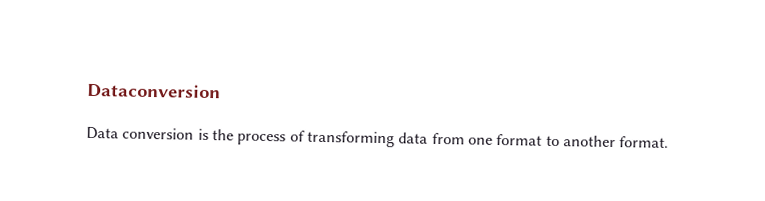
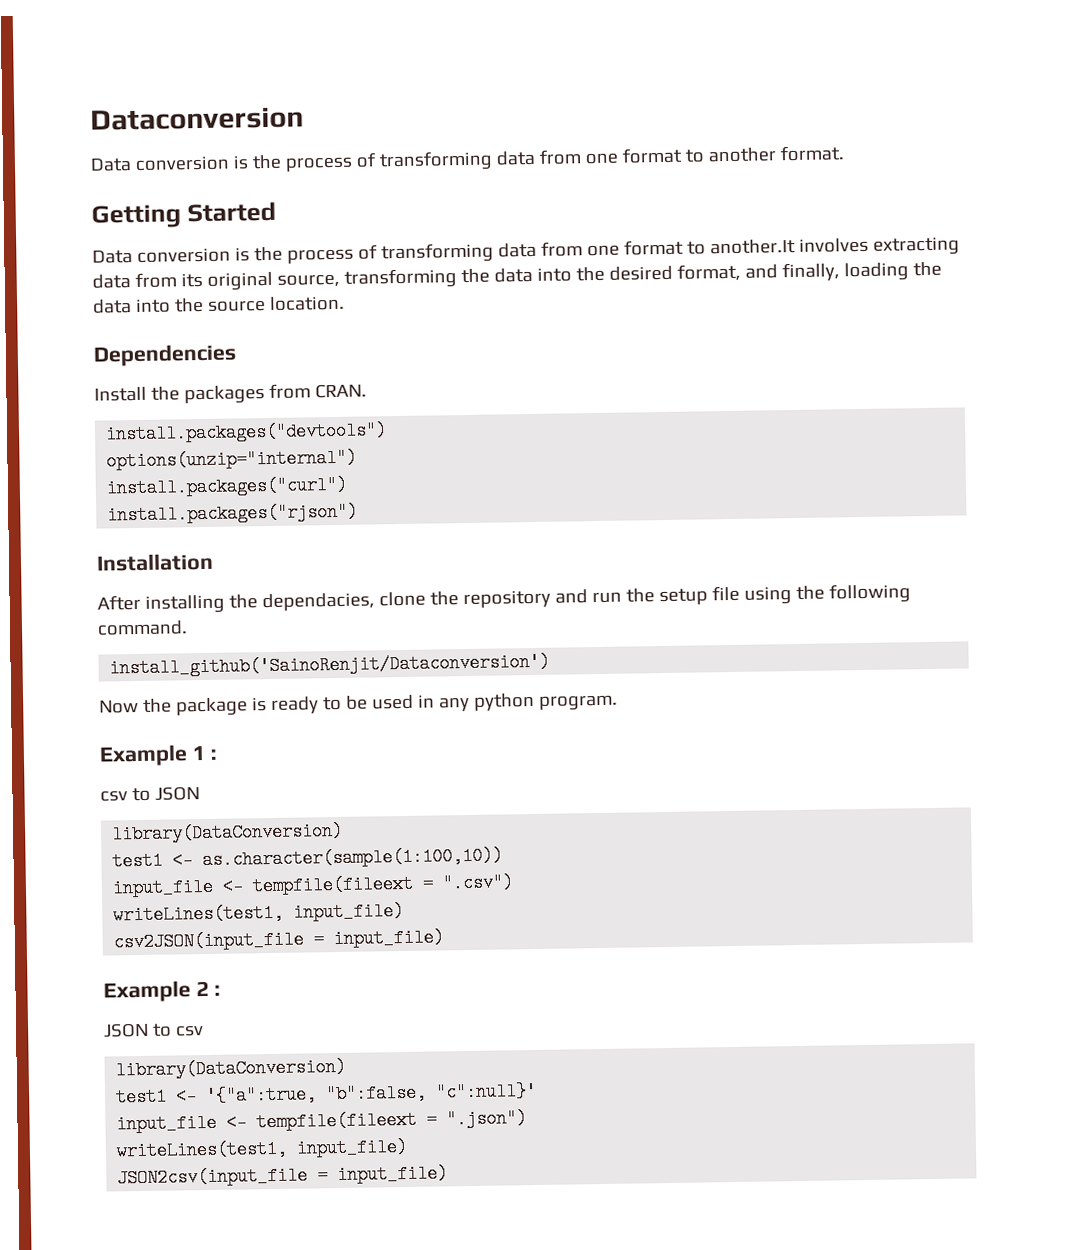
(670, 142) none -> [91,201,276,229] [92,236,960,264] [92,261,942,291] [93,295,345,314] [93,343,237,367] [94,383,367,405] [105,421,388,444] [106,448,358,471] [106,475,348,498] [107,502,359,525] [96,552,214,572] [97,583,911,614] [97,620,188,636] [109,652,551,678] [99,692,618,717] [99,744,218,767] [100,786,200,802] [111,821,344,844] [112,846,504,871] [112,873,515,898] [113,901,405,925] [113,928,445,952] [103,980,221,1003] [104,1022,204,1038] [115,1057,347,1080] [115,1081,538,1107] [116,1109,528,1134] [116,1137,409,1161] [117,1164,449,1188] // Getting Started // Data conversion is the process of transforming data from one format to another.It involves extracting data from its original source, transforming the data into the desired format, and finally, loading the data into the source location. // Dependencies // Install the packages from CRAN. // install.packages("devtools") // options(unzip="internal") // install.packages("curl") // install.packages("rjson") // Installation // After installing the dependacies, clone the repository and run the setup file using the following command. // install_github('SainoRenjit/Dataconversion') // Now the package is ready to be used in any python program. // Example 1 : // csv to JSON // library(DataConversion) // test1 <- as.character(sample(1:100,10)) // input_file <- tempfile(fileext = ".csv") // writeLines(test1, input_file) // csv2JSON(input_file = input_file) // Example 2 : // JSON to csv // library(DataConversion) // test1 <- '{"a":true, "b":false, "c":null}' // input_file <- tempfile(fileext = ".json") // writeLines(test1, input_file) // JSON2csv(input_file = input_file)

